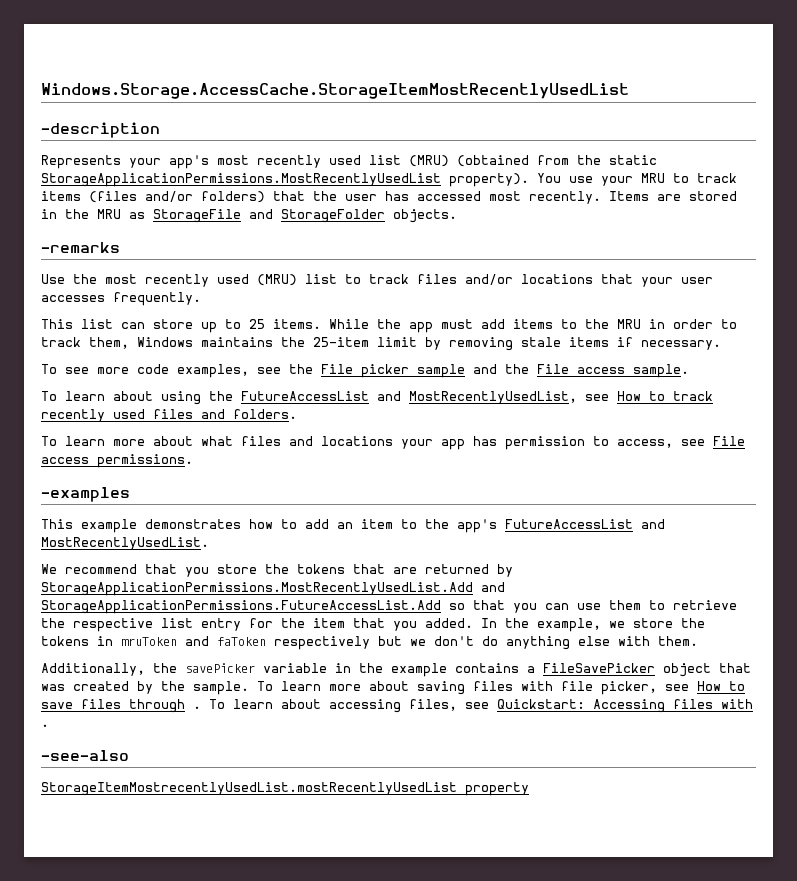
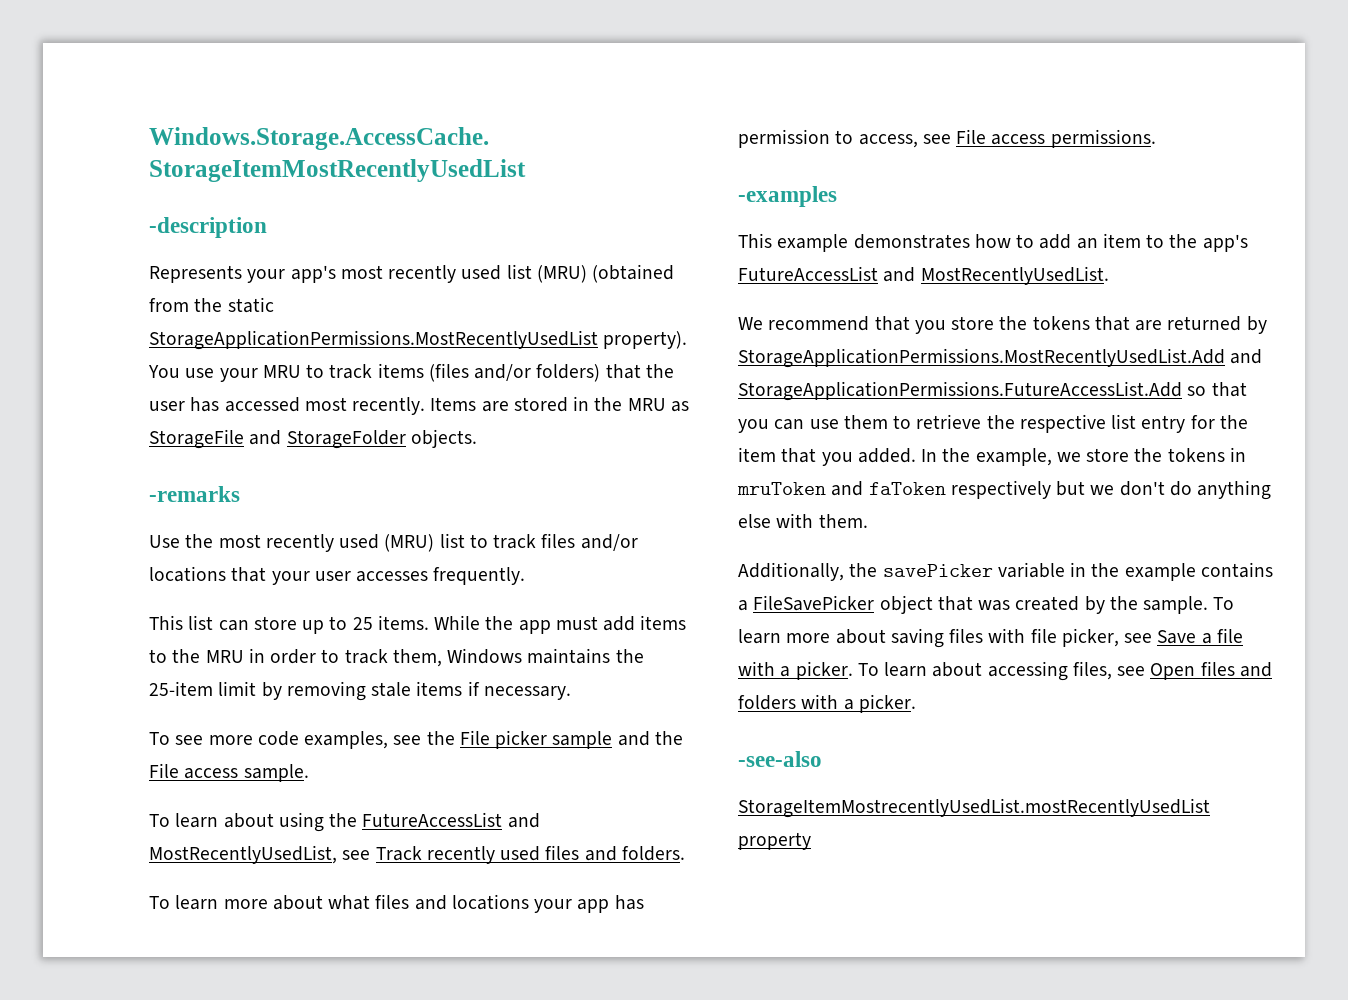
[617,391,713,401] How to track -> [375,846,422,861] Track
[697,681,745,691] [41,699,201,713] How to save files through . -> [1157,628,1243,644] [738,661,853,680] Save a file with a picker.
[497,699,753,713] [41,724,49,727] Quickstart: Accessing files with . -> [1150,661,1272,680] [738,694,916,713] Open files and folders with a picker.

